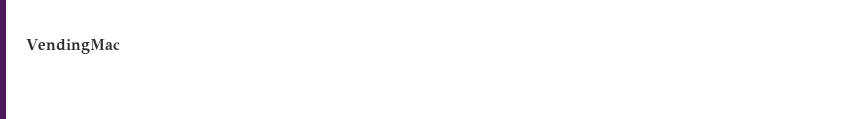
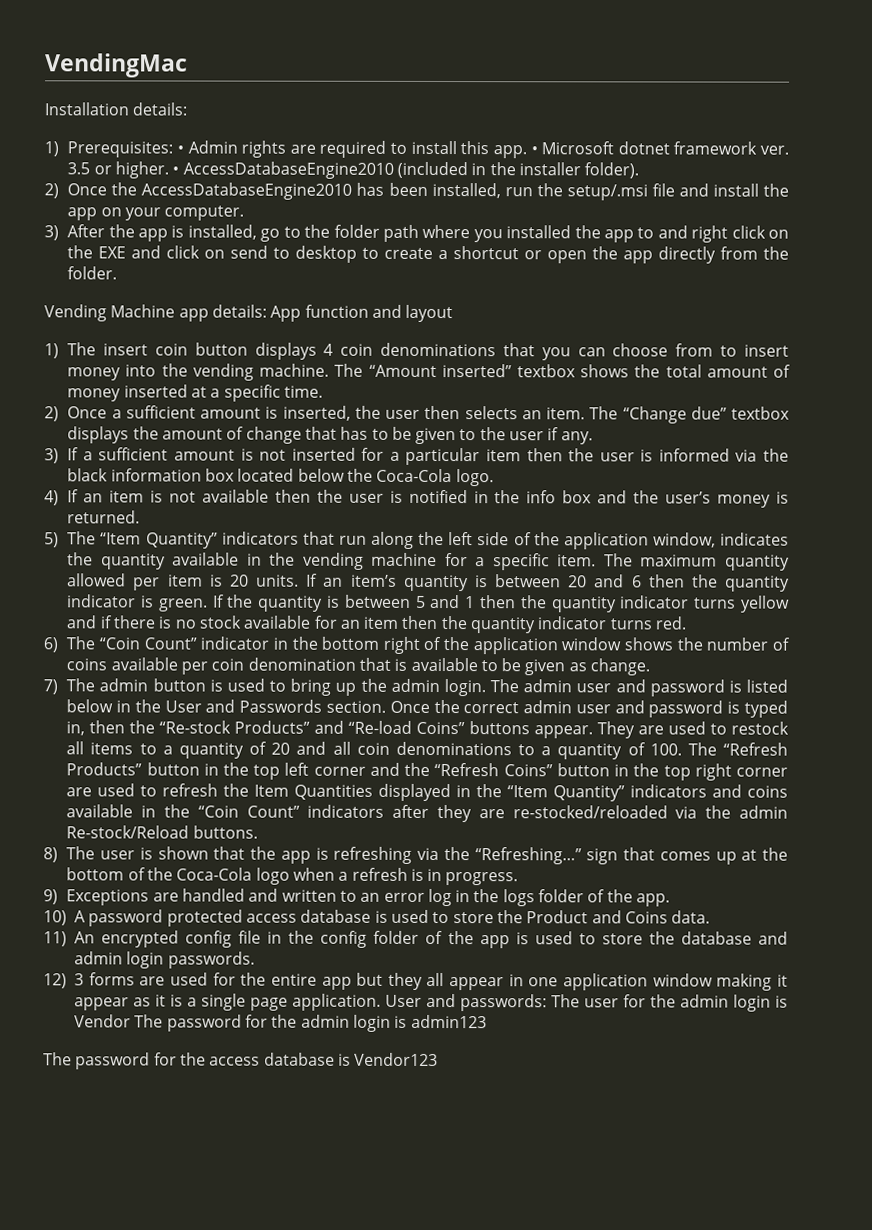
(120, 46) none -> [44,102,188,116] [44,140,790,159] [67,161,640,179] [44,182,789,201] [67,205,245,221] [44,224,789,243] [67,245,790,264] [67,266,118,280] [44,304,454,323] [44,342,789,361] [67,363,791,381] [67,384,323,402] [44,405,791,424] [67,426,593,445] [44,447,789,466] [67,468,494,487] [44,489,789,508] [67,510,141,524] [44,531,790,550] [67,552,791,571] [67,573,791,592] [67,594,790,613] [66,615,687,634] [43,636,791,655] [66,657,651,676] [43,678,789,697] [66,699,789,718] [66,720,790,739] [66,741,789,760] [66,762,788,781] [66,783,789,802] [66,804,788,823] [66,825,258,839] [43,846,789,865] [66,867,519,886] [43,888,671,907] [43,909,711,927] [43,930,788,949] [74,951,255,969] [43,972,788,991] [74,993,788,1012] [74,1014,487,1032] [43,1052,439,1070] // Installation details: // 1) Prerequisites: • Admin rights are required to install this app. • Microsoft dotnet framework ver. 3.5 or higher. • AccessDatabaseEngine2010 (included in the installer folder). // 2) Once the AccessDatabaseEngine2010 has been installed, run the setup/.msi file and install the app on your computer. // 3) After the app is installed, go to the folder path where you installed the app to and right click on the EXE and click on send to desktop to create a shortcut or open the app directly from the folder. // Vending Machine app details: App function and layout // 1) The insert coin button displays 4 coin denominations that you can choose from to insert money into the vending machine. The “Amount inserted” textbox shows the total amount of money inserted at a specific time. // 2) Once a sufficient amount is inserted, the user then selects an item. The “Change due” textbox displays the amount of change that has to be given to the user if any. // 3) If a sufficient amount is not inserted for a particular item then the user is informed via the black information box located below the Coca-Cola logo. // 4) If an item is not available then the user is notified in the info box and the user’s money is returned. // 5) The “Item Quantity” indicators that run along the left side of the application window, indicates the quantity available in the vending machine for a specific item. The maximum quantity allowed per item is 20 units. If an item’s quantity is between 20 and 6 then the quantity indicator is green. If the quantity is between 5 and 1 then the quantity indicator turns yellow and if there is no stock available for an item then the quantity indicator turns red. // 6) The “Coin Count” indicator in the bottom right of the application window shows the number of coins available per coin denomination that is available to be given as change. // 7) The admin button is used to bring up the admin login. The admin user and password is listed below in the User and Passwords section. Once the correct admin user and password is typed in, then the “Re-stock Products” and “Re-load Coins” buttons appear. They are used to restock all items to a quantity of 20 and all coin denominations to a quantity of 100. The “Refresh Products” button in the top left corner and the “Refresh Coins” button in the top right corner are used to refresh the Item Quantities displayed in the “Item Quantity” indicators and coins available in the “Coin Count” indicators after they are re-stocked/reloaded via the admin Re-stock/Reload buttons. // 8) The user is shown that the app is refreshing via the “Refreshing…” sign that comes up at the bottom of the Coca-Cola logo when a refresh is in progress. // 9) Exceptions are handled and written to an error log in the logs folder of the app. // 10) A password protected access database is used to store the Product and Coins data. // 11) An encrypted config file in the config folder of the app is used to store the database and admin login passwords. // 12) 3 forms are used for the entire app but they all appear in one application window making it appear as it is a single page application. User and passwords: The user for the admin login is Vendor The password for the admin login is admin123 // The password for the access database is Vendor123

